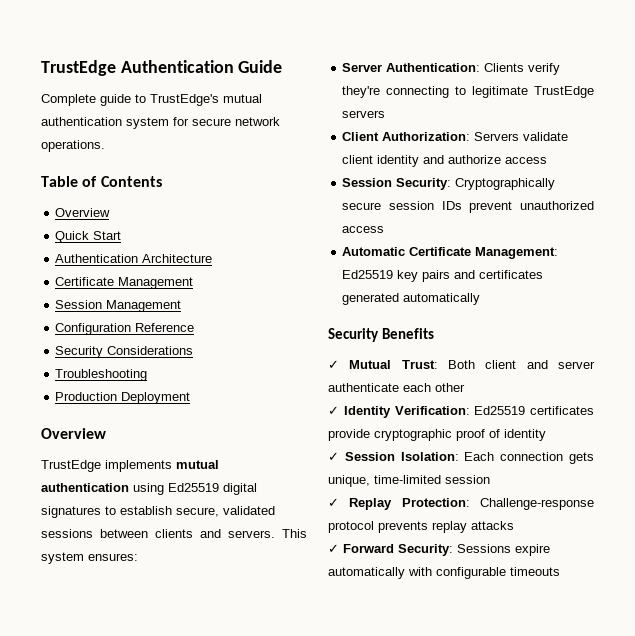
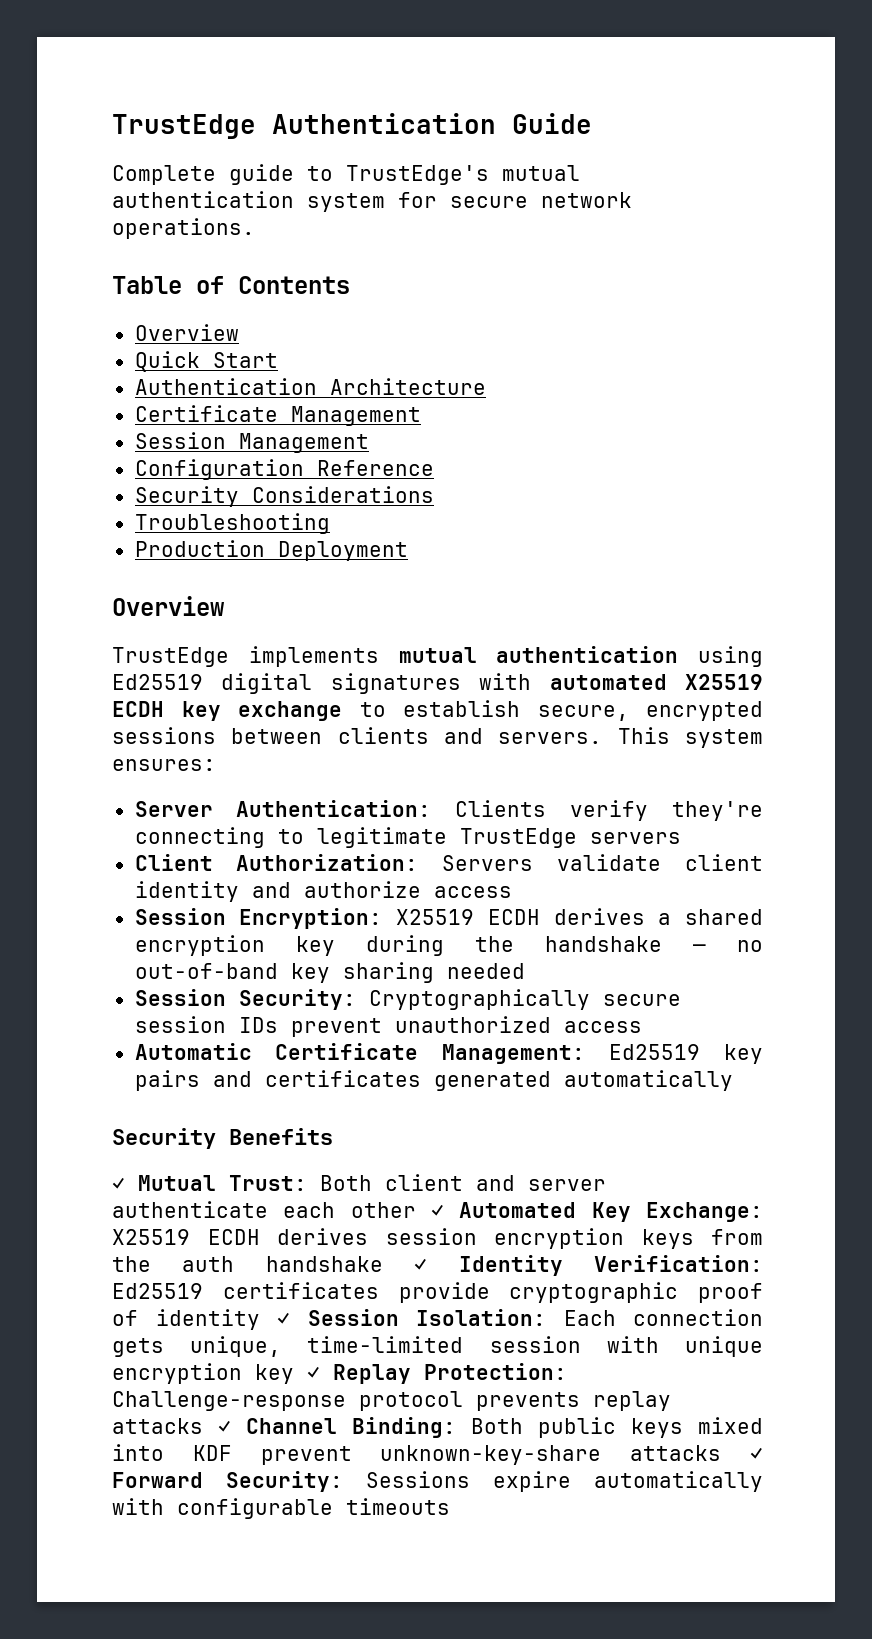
(101, 512) none -> [479,673,763,690] [112,701,342,721] with automated X25519 ECDH key exchange
[223,506,275,515] validated -> [646,701,763,721] encrypted
(548, 160) none -> [134,908,763,929] [134,935,764,956] [134,962,525,983] // Session Encryption: X25519 ECDH derives a shared encryption key during the handshake — no out-of-band key sharing needed
(465, 387) // -> [431,1202,763,1222] [112,1228,763,1249] [112,1256,383,1272] ✓ Automated Key Exchange: X25519 ECDH derives session encryption keys from the auth handshake
(546, 435) // -> (260, 1319) none
(490, 479) // -> [606,1336,763,1357] [112,1363,294,1384] with unique encryption key
(514, 525) // -> [218,1417,763,1438] [112,1444,722,1465] ✓ Channel Binding: Both public keys mixed into KDF prevent unknown-key-share attacks

